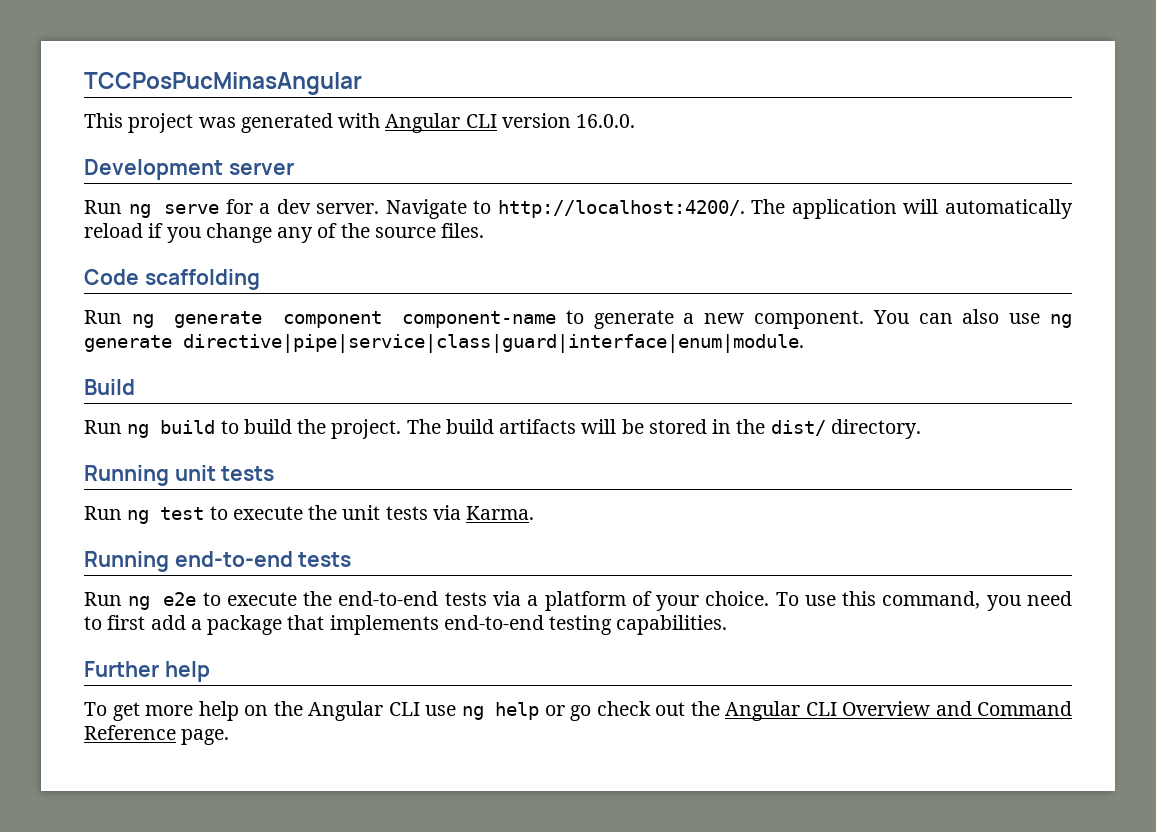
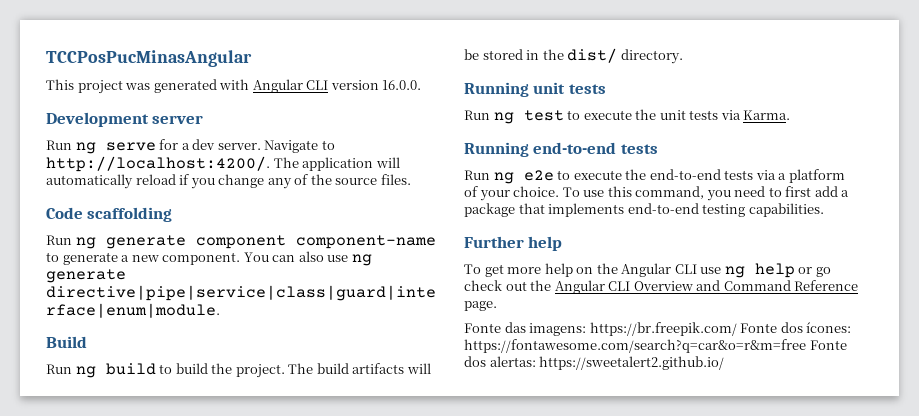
(230, 737) none -> [464,322,852,336] [464,339,847,353] [464,356,725,370] // Fonte das imagens: https://br.freepik.com/ Fonte dos ícones: https://fontawesome.com/search?q=car&o=r&m=free Fonte dos alertas: https://sweetalert2.github.io/

